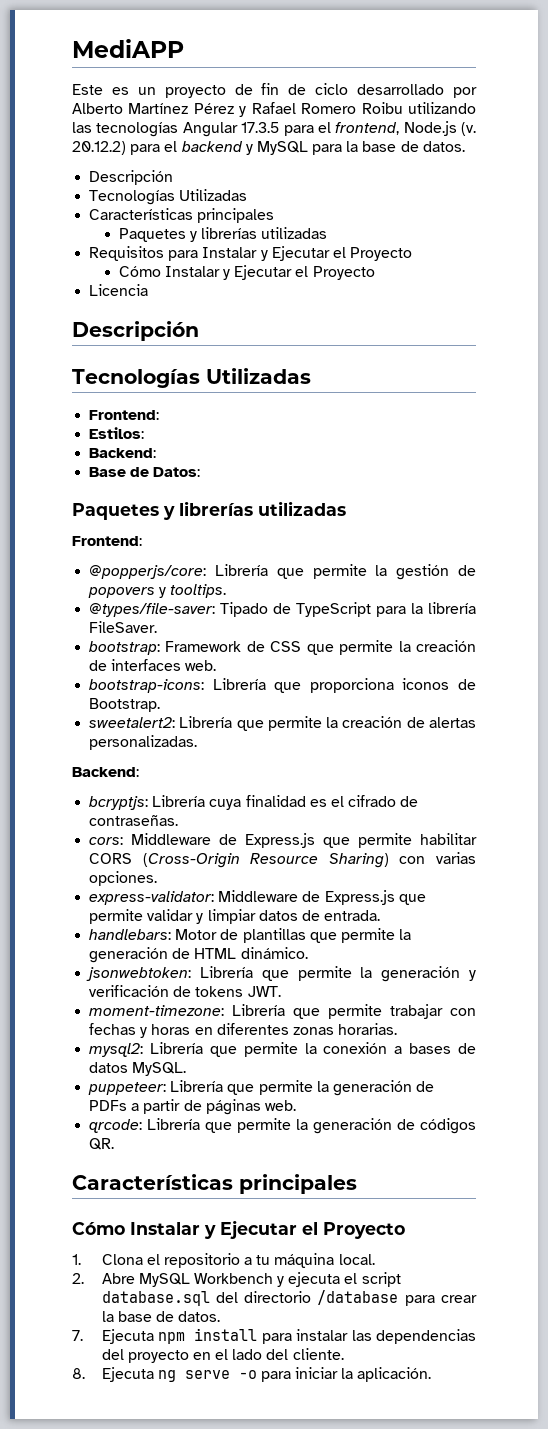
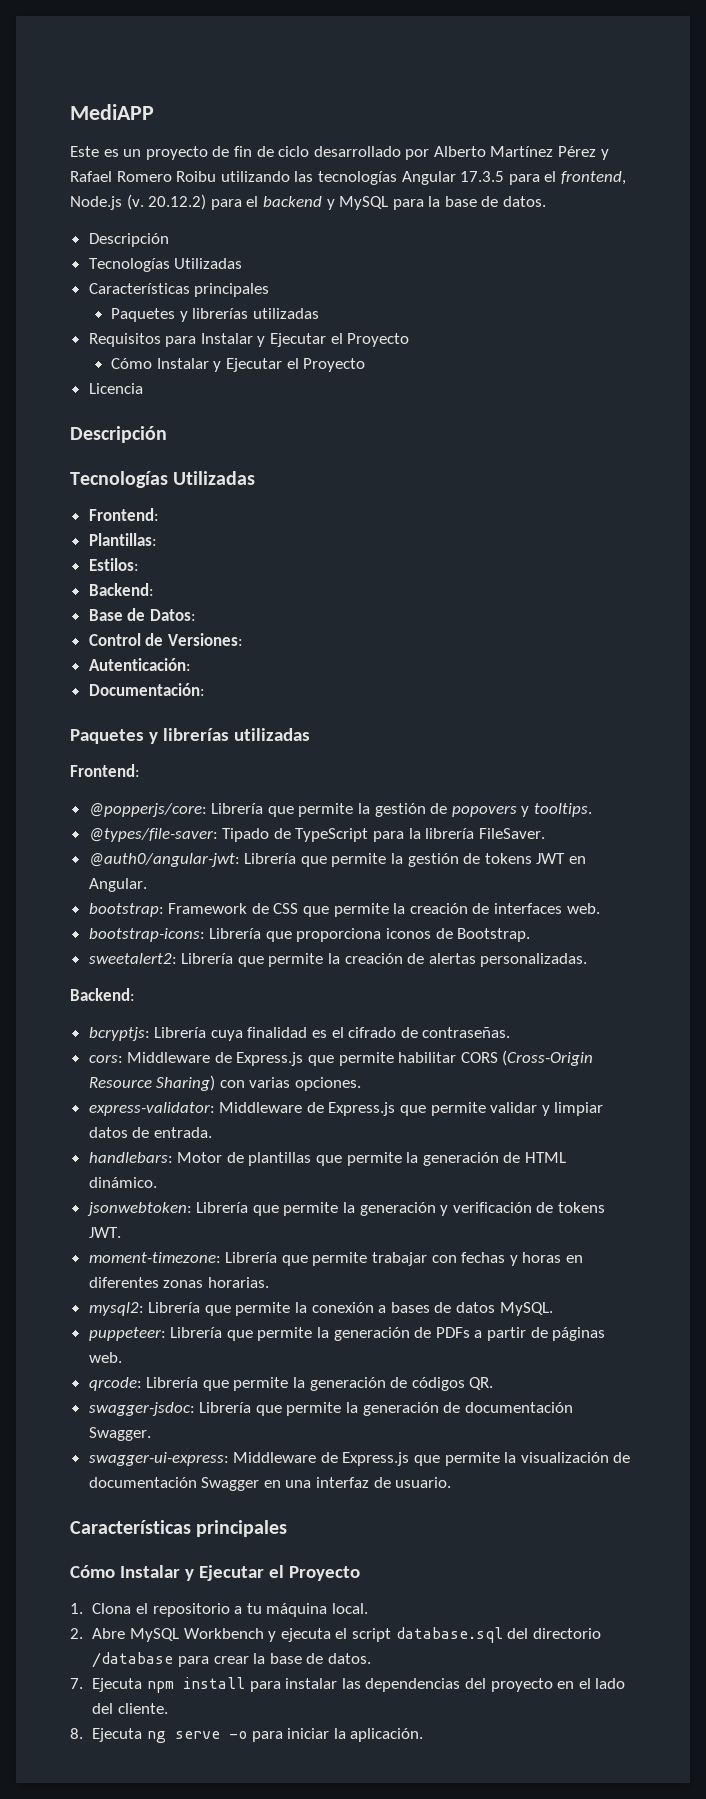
(160, 415) none -> [88,533,157,546] // Plantillas:
(201, 472) none -> [88,633,243,646] [88,658,191,671] [88,683,205,696] // Control de Versiones: // Autenticación: // Documentación:
(158, 627) none -> [88,853,587,867] [88,878,147,892] // @auth0/angular-jwt: Librería que permite la gestión de tokens JWT en Angular.
(115, 1144) none -> [88,1402,573,1416] [88,1427,151,1441] [88,1452,631,1466] [88,1477,452,1491] // swagger-jsdoc: Librería que permite la generación de documentación Swagger. // swagger-ui-express: Middleware de Express.js que permite la visualización de documentación Swagger en una interfaz de usuario.

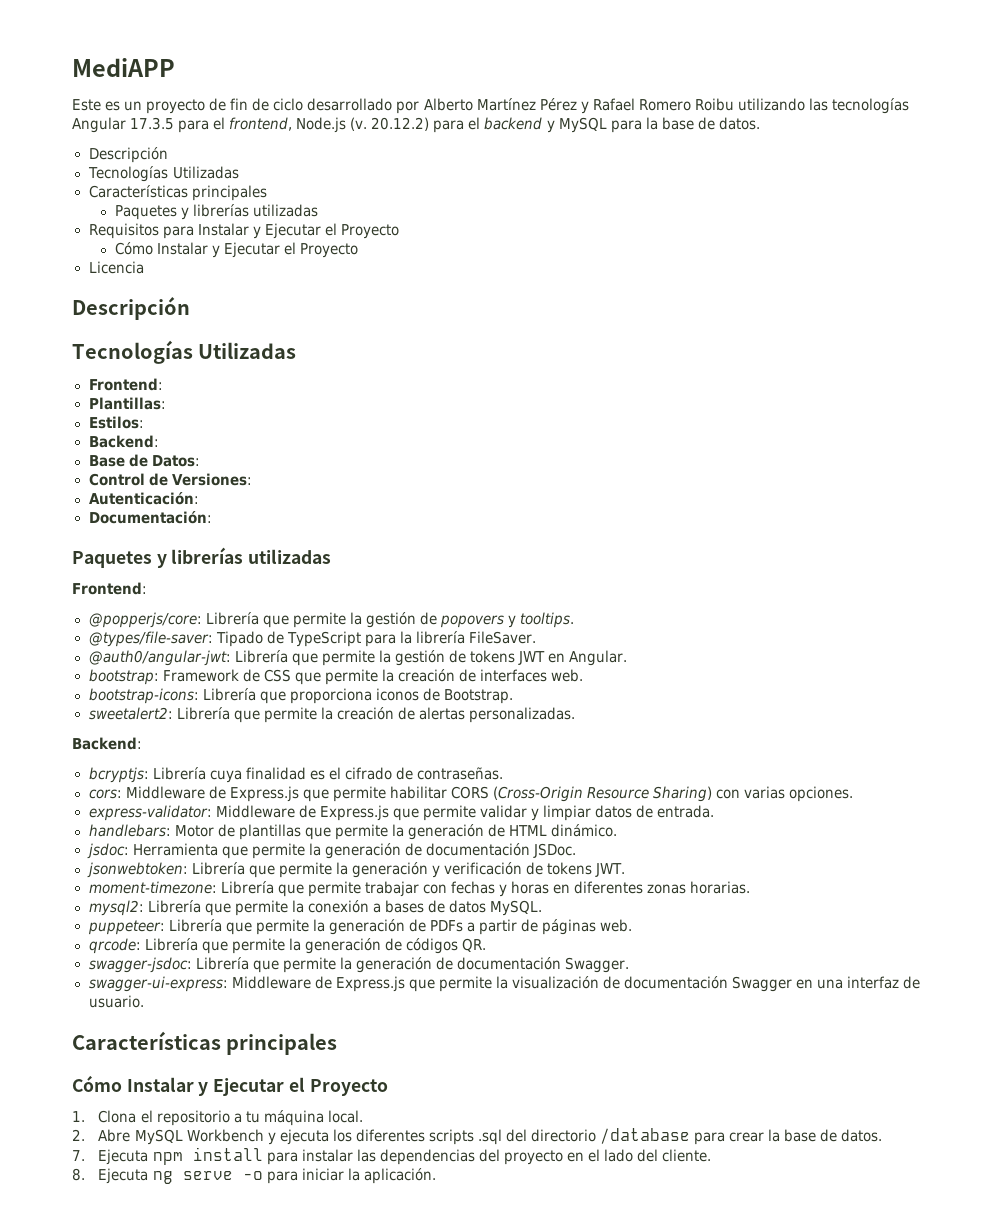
(157, 1182) none -> [86,843,576,859] // jsdoc: Herramienta que permite la generación de documentación JSDoc.
[335,1627,503,1643] el script database.sql -> [332,1129,502,1145] los diferentes scripts .sql

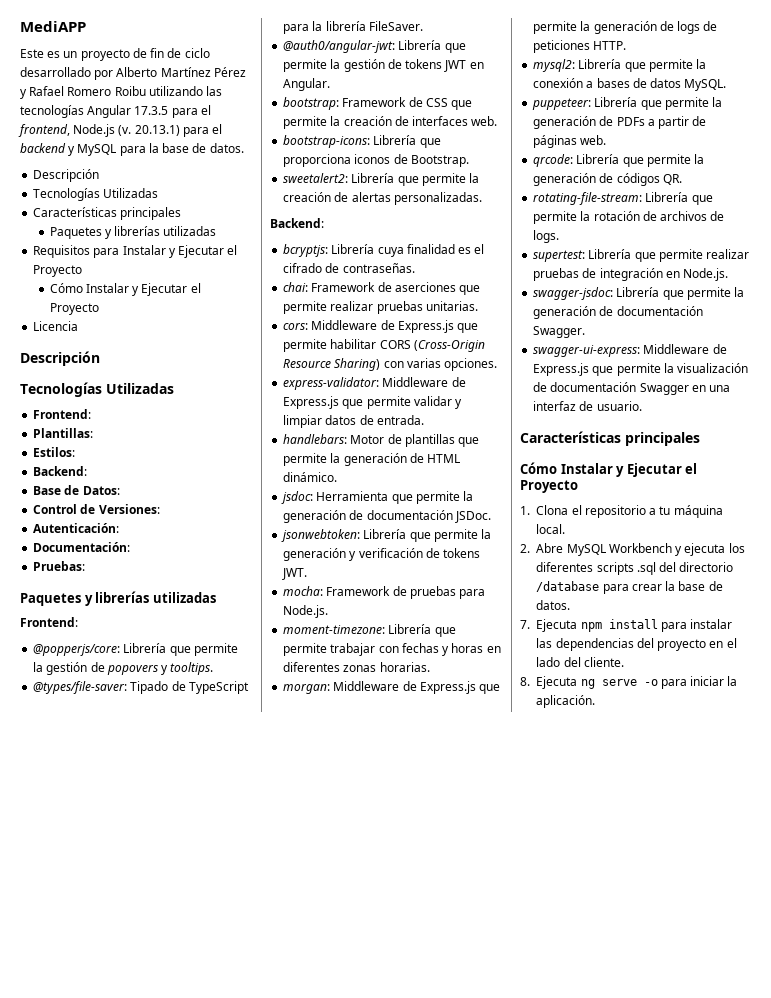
[371,117,430,131] 20.12.2) -> [134,125,180,136] 20.13.1)
(212, 517) none -> [33,561,86,571] // Pruebas:
(503, 773) none -> [283,282,481,295] [283,301,478,314] // chai: Framework de aserciones que permite realizar pruebas unitarias.
(625, 870) none -> [283,586,486,599] [283,605,329,618] // mocha: Framework de pruebas para Node.js.
(751, 887) none -> [283,681,501,694] [533,21,718,34] [533,40,627,53] // morgan: Middleware de Express.js que permite la generación de logs de peticiones HTTP.
(486, 945) none -> [533,192,713,205] [533,211,725,224] [533,230,560,243] [533,249,750,262] [533,268,729,281] // rotating-file-stream: Librería que permite la rotación de archivos de logs. // supertest: Librería que permite realizar pruebas de integración en Node.js.

